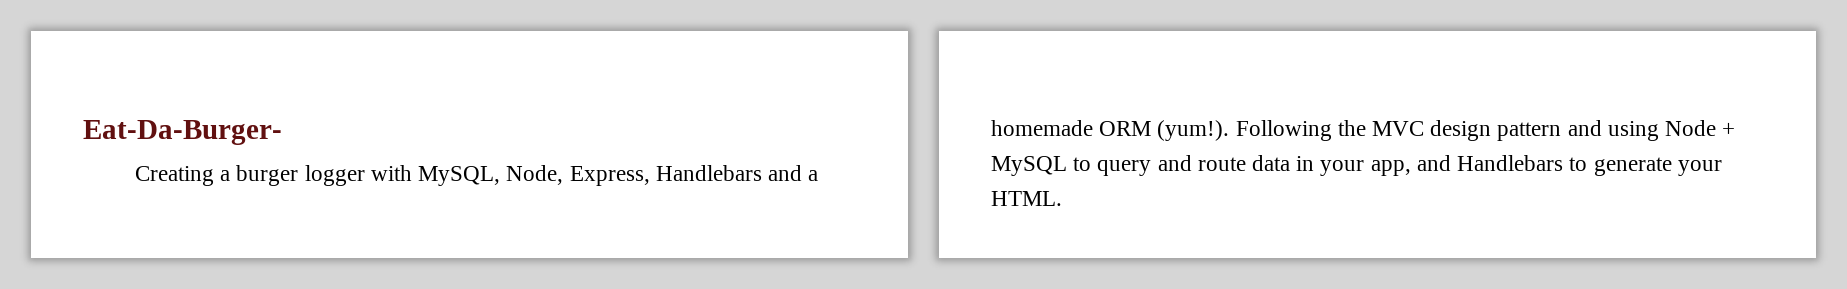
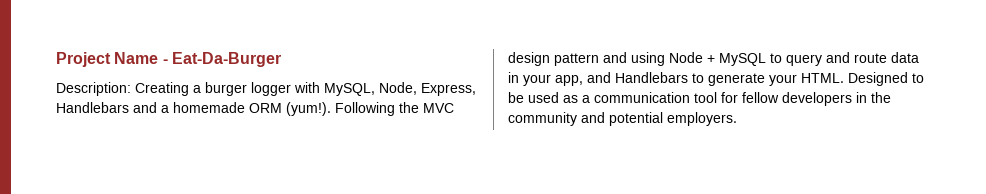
[83,120,282,145] Eat-Da-Burger- // -> [56,52,281,67] [56,82,131,96] Project Name - Eat-Da-Burger // Description:
(1062, 198) none -> [848,72,924,86] [508,92,891,106] [508,112,737,126] Designed to be used as a communication tool for fellow developers in the community and potential employers.

